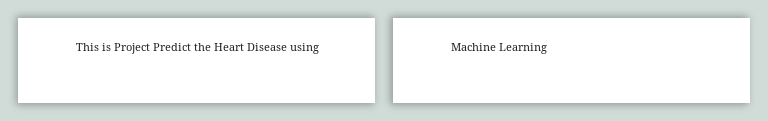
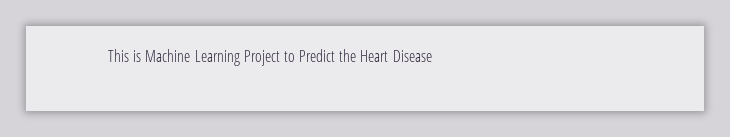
[114,43,150,54] Project -> [145,49,295,66] Machine Learning Project to
[290,43,547,54] using Machine Learning -> (432, 56) none

